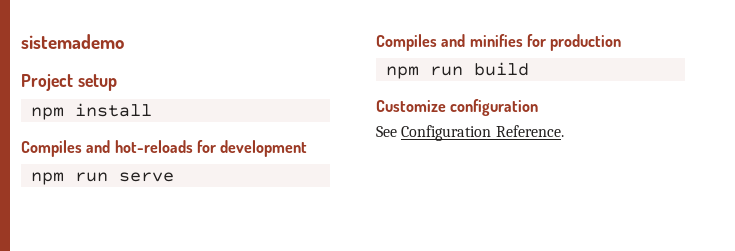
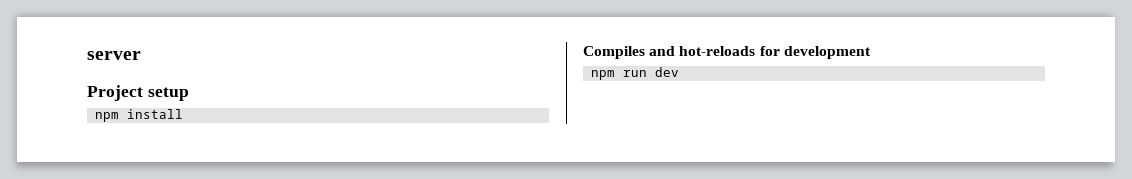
[21,34,124,49] sistemademo -> [87,51,141,60] server
[118,172,174,182] [376,34,622,51] [385,62,529,79] [376,99,539,116] [376,125,564,141] serve // Compiles and minifies for production // npm run build // Customize configuration // See Configuration Reference. -> [655,67,680,77] dev

